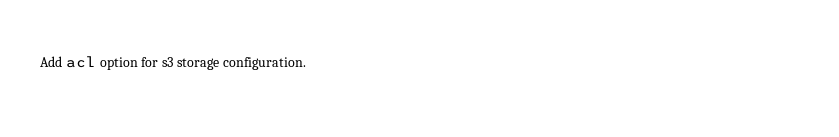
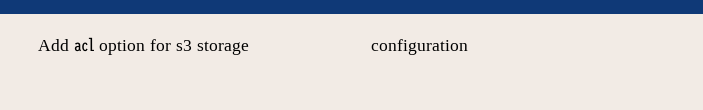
[222,57,306,70] configuration. -> [371,39,468,55] configuration

